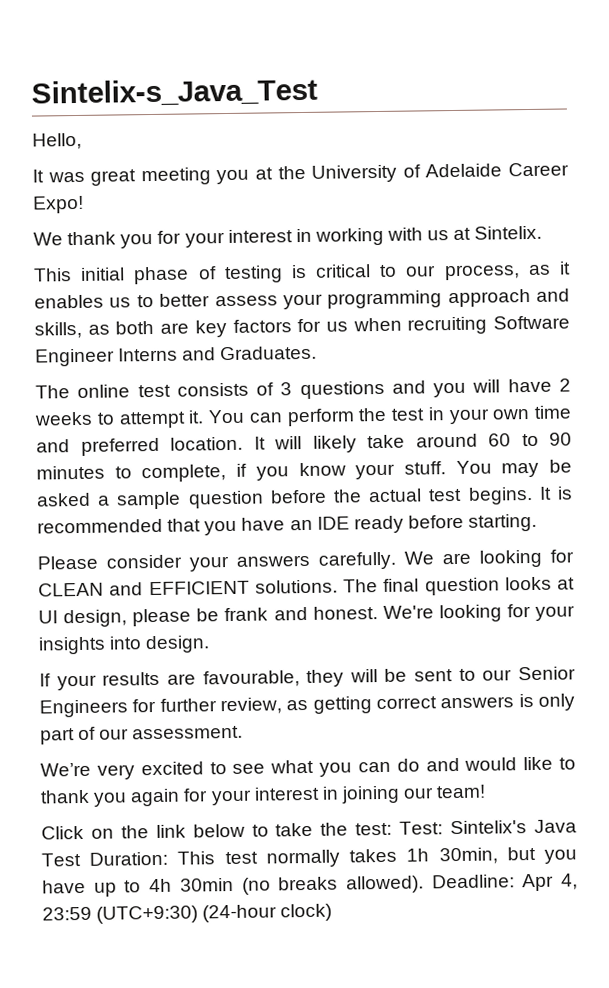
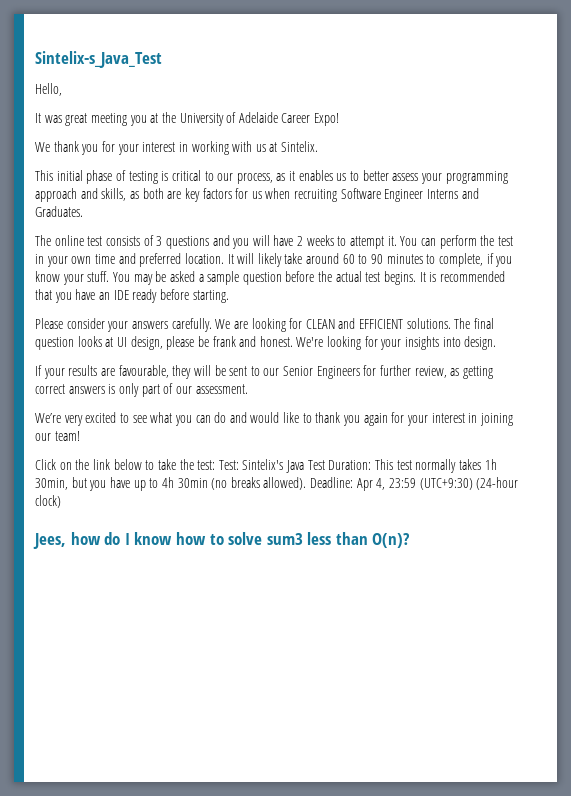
(333, 912) none -> [33,532,411,549] // Jees, how do I know how to solve sum3 less than O(n)?

